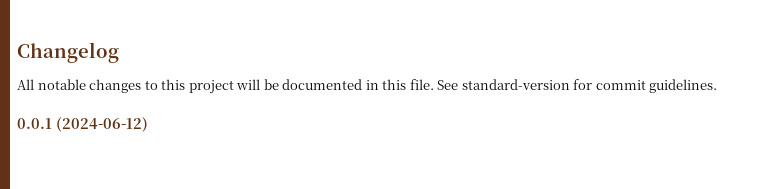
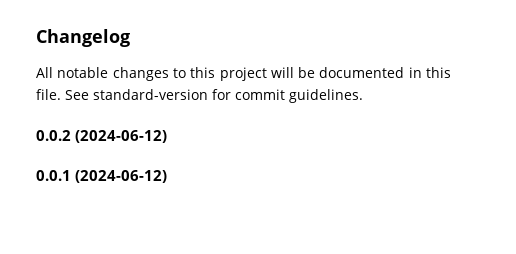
(718, 86) none -> [36,130,168,143] // 0.0.2 (2024-06-12)

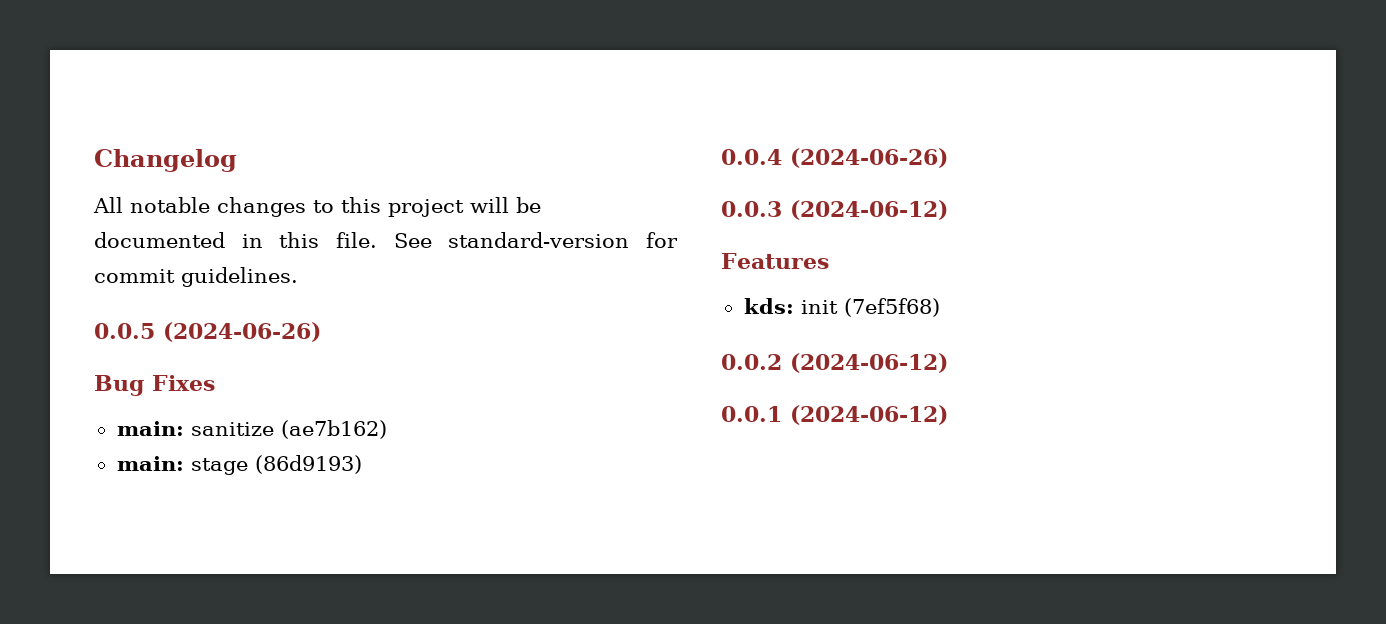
(363, 96) none -> [94,322,321,342] [94,375,215,396] [116,420,387,439] [116,455,362,475] [721,148,948,168] [721,200,948,220] [721,253,829,269] [743,298,940,317] // 0.0.5 (2024-06-26) // Bug Fixes // main: sanitize (ae7b162) // main: stage (86d9193) // 0.0.4 (2024-06-26) // 0.0.3 (2024-06-12) // Features // kds: init (7ef5f68)

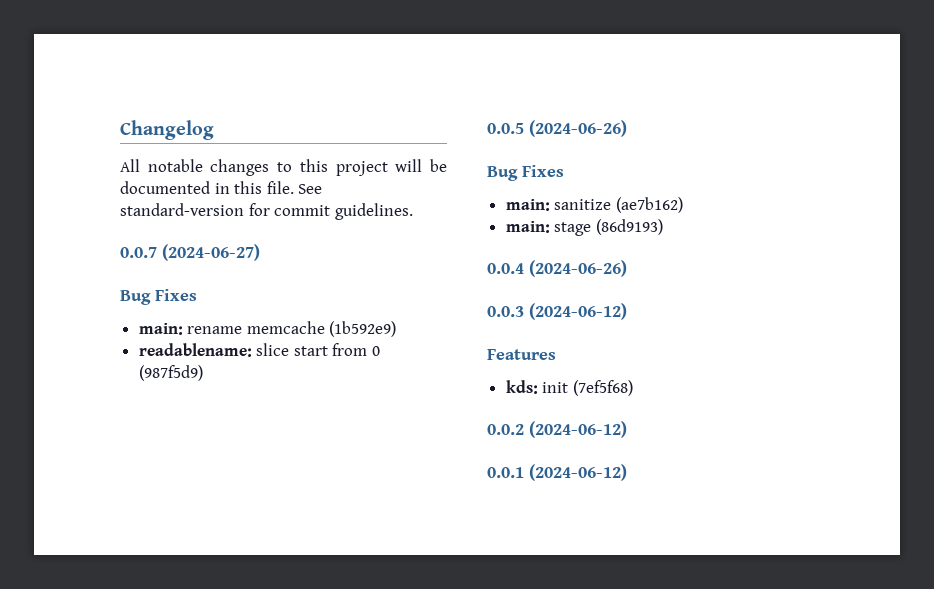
(298, 277) none -> [120,244,260,261] [120,289,197,305] [138,321,397,337] [138,343,381,357] [138,365,203,381] // 0.0.7 (2024-06-27) // Bug Fixes // main: rename memcache (1b592e9) // readablename: slice start from 0 (987f5d9)

